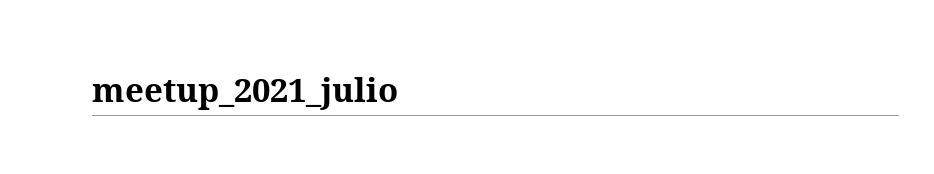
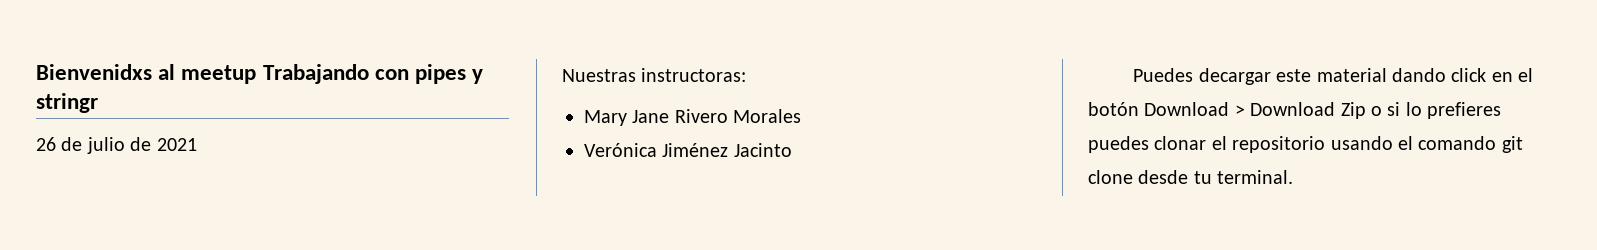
[92,77,398,110] meetup_2021_julio -> [36,64,484,84] [36,93,98,113] [36,137,197,154] [562,68,747,82] [584,109,802,126] [584,143,792,157] [1133,68,1534,85] [1088,102,1502,119] [1088,136,1523,153] [1088,170,1294,184] Bienvenidxs al meetup Trabajando con pipes y stringr // 26 de julio de 2021 // Nuestras instructoras: // Mary Jane Rivero Morales // Verónica Jiménez Jacinto // Puedes decargar este material dando click en el botón Download > Download Zip o si lo prefieres puedes clonar el repositorio usando el comando git clone desde tu terminal.

